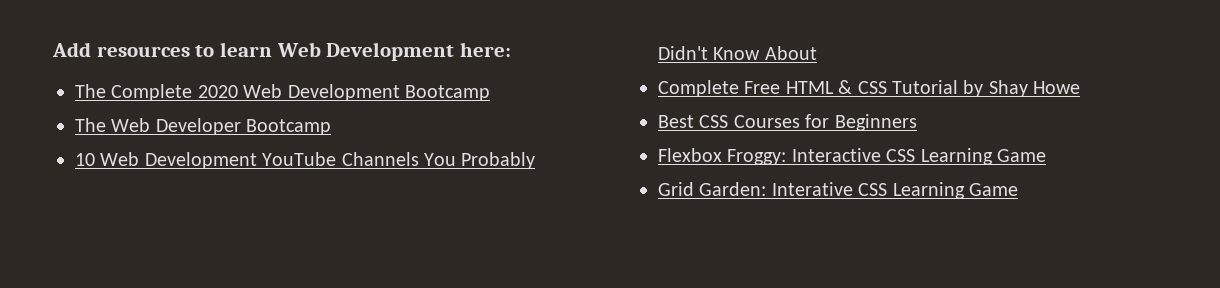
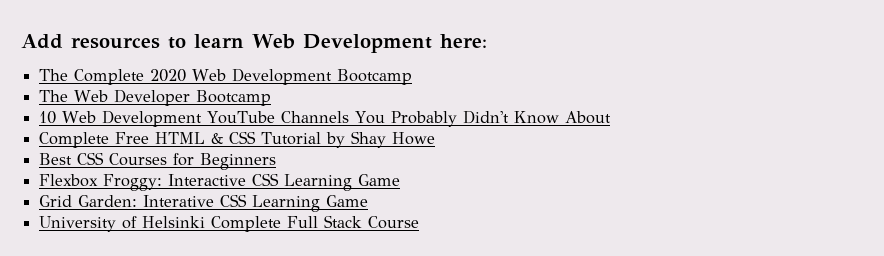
(1018, 189) none -> [39,215,420,232] // University of Helsinki Complete Full Stack Course

